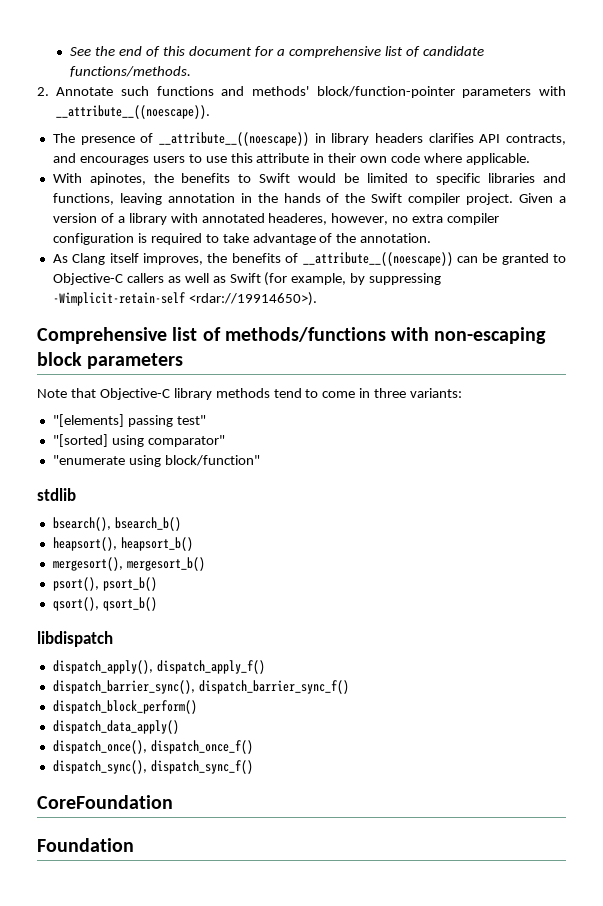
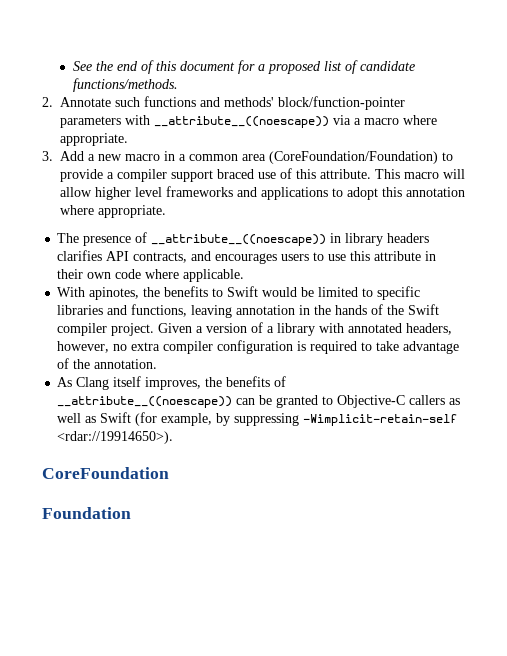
[288,46,381,58] comprehensive -> [268,61,322,74] proposed
[56,105,211,119] __attribute__((noescape)). -> [154,115,437,128] [60,133,128,146] [42,151,453,164] [60,168,465,182] [60,186,465,200] [60,205,166,218] __attribute__((noescape)) via a macro where appropriate. // 3. Add a new macro in a common area (CoreFoundation/Foundation) to provide a compiler support braced use of this attribute. This macro will allow higher level frameworks and applications to adopt this annotation where appropriate.
[268,213,328,225] headeres, -> [406,323,453,335] headers,
[37,327,547,344] [37,352,184,369] [37,388,463,400] [52,414,206,427] [52,434,225,447] [52,455,260,467] [37,488,76,501] [52,517,181,531] [52,537,193,551] [52,557,205,571] [52,577,157,591] [52,597,157,611] [37,631,113,647] [52,660,265,674] [52,680,349,694] [52,700,197,714] [52,720,179,734] [52,740,253,754] [52,760,253,774] // Comprehensive list of methods/functions with non-escaping block parameters // Note that Objective-C library methods tend to come in three variants: // "[elements] passing test" // "[sorted] using comparator" // "enumerate using block/function" // stdlib // bsearch(), bsearch_b() // heapsort(), heapsort_b() // mergesort(), mergesort_b() // psort(), psort_b() // qsort(), qsort_b() // libdispatch // dispatch_apply(), dispatch_apply_f() // dispatch_barrier_sync(), dispatch_barrier_sync_f() // dispatch_block_perform() // dispatch_data_apply() // dispatch_once(), dispatch_once_f() // dispatch_sync(), dispatch_sync_f() -> (174, 437) none

